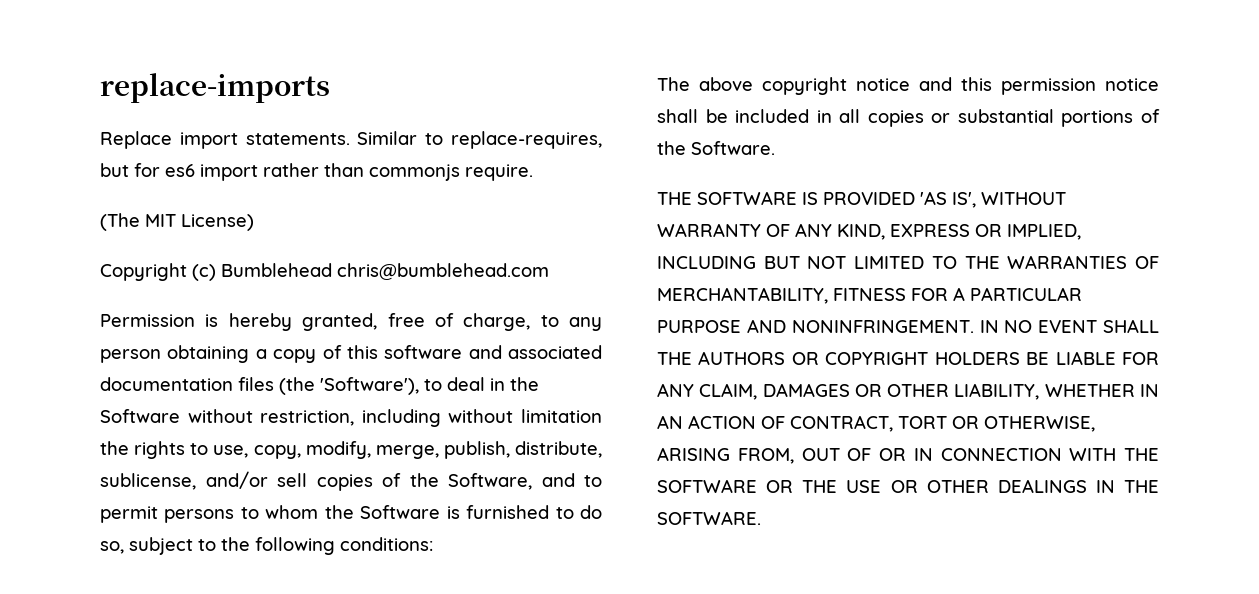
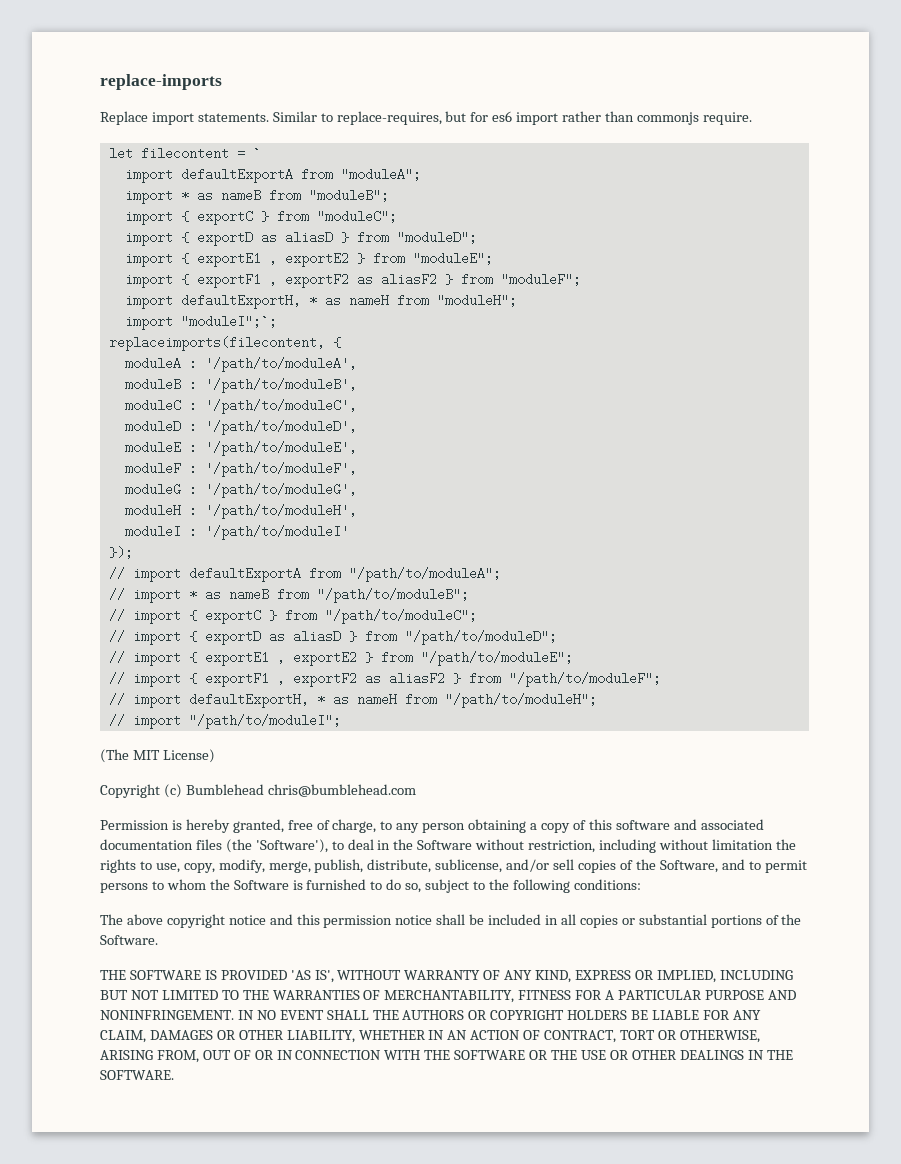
(533, 172) none -> [108,147,261,160] [124,168,421,183] [124,189,389,204] [124,210,397,225] [124,231,477,246] [124,252,493,267] [124,273,581,288] [124,294,517,309] [124,315,277,330] [108,336,341,351] [124,357,357,372] [124,378,357,393] [124,399,357,414] [124,420,357,435] [124,441,357,456] [124,462,357,477] [124,483,357,498] [124,504,357,519] [124,525,349,540] [108,546,133,559] [108,567,501,582] [108,588,469,603] [108,609,477,624] [108,630,557,645] [108,651,573,666] [108,672,661,687] [108,693,597,708] [108,714,341,729] // let filecontent = ` // import defaultExportA from "moduleA"; // import * as nameB from "moduleB"; // import { exportC } from "moduleC"; // import { exportD as aliasD } from "moduleD"; // import { exportE1 , exportE2 } from "moduleE"; // import { exportF1 , exportF2 as aliasF2 } from "moduleF"; // import defaultExportH, * as nameH from "moduleH"; // import "moduleI";`; // replaceimports(filecontent, { // moduleA : '/path/to/moduleA', // moduleB : '/path/to/moduleB', // moduleC : '/path/to/moduleC', // moduleD : '/path/to/moduleD', // moduleE : '/path/to/moduleE', // moduleF : '/path/to/moduleF', // moduleG : '/path/to/moduleG', // moduleH : '/path/to/moduleH', // moduleI : '/path/to/moduleI' // }); // // import defaultExportA from "/path/to/moduleA"; // // import * as nameB from "/path/to/moduleB"; // // import { exportC } from "/path/to/moduleC"; // // import { exportD as aliasD } from "/path/to/moduleD"; // // import { exportE1 , exportE2 } from "/path/to/moduleE"; // // import { exportF1 , exportF2 as aliasF2 } from "/path/to/moduleF"; // // import defaultExportH, * as nameH from "/path/to/moduleH"; // // import "/path/to/moduleI";

